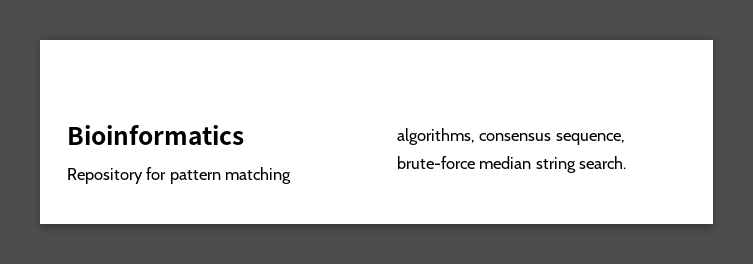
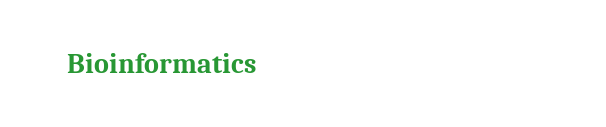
[67,167,292,184] [397,128,625,145] [397,156,627,173] // Repository for pattern matching algorithms, consensus sequence, brute-force median string search. -> (256, 63) none

